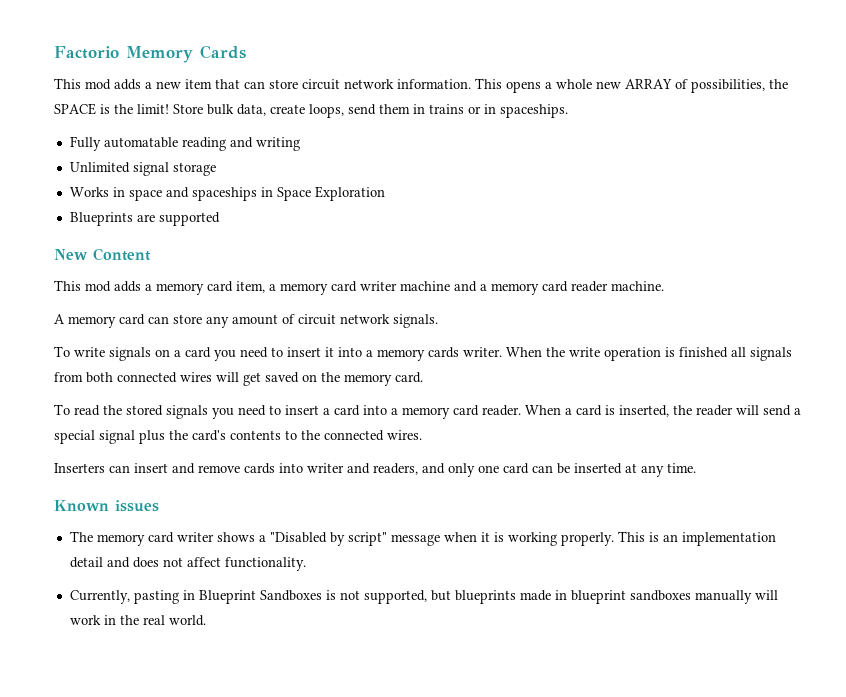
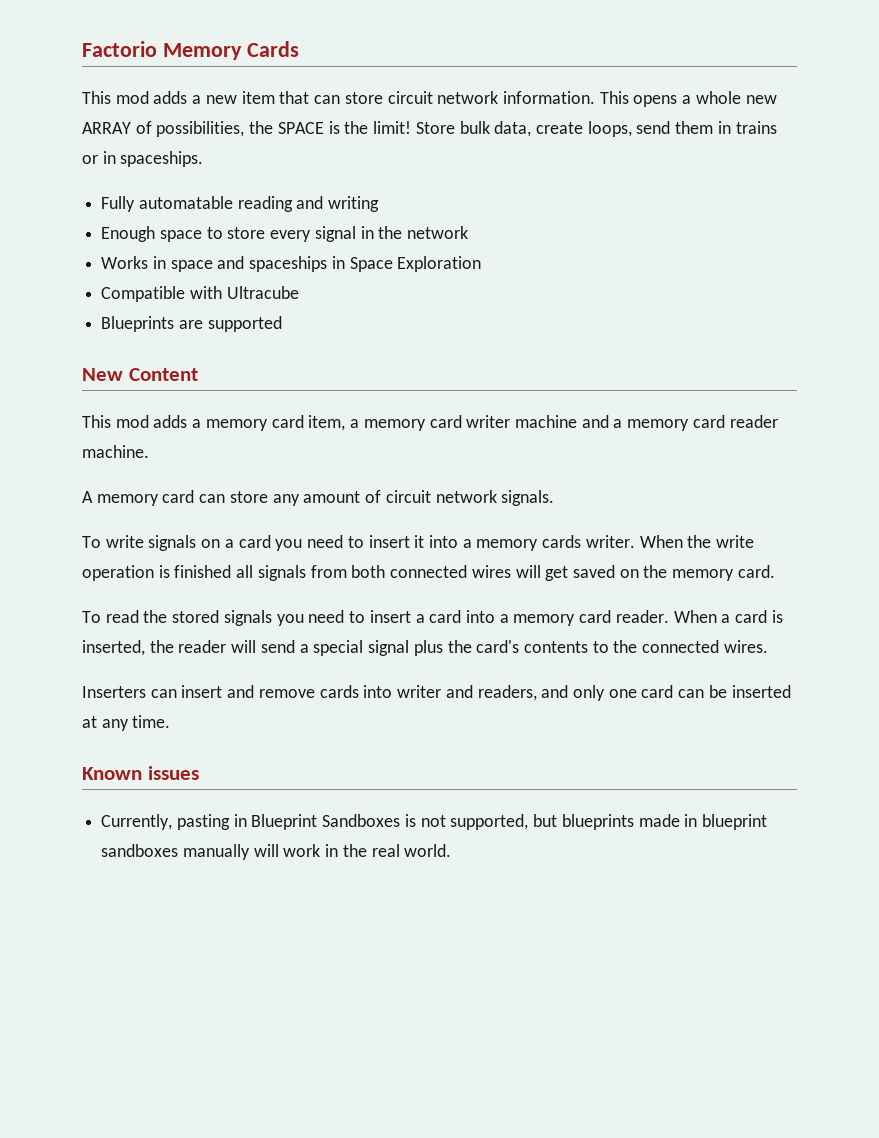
[69,162,216,176] Unlimited signal storage -> [101,226,469,242] Enough space to store every signal in the network
(385, 193) none -> [101,286,299,302] // Compatible with Ultracube
[69,531,776,546] [69,557,306,571] // The memory card writer shows a "Disabled by script" message when it is working properly. This is an implementation detail and does not affect functionality. -> (199, 773) none

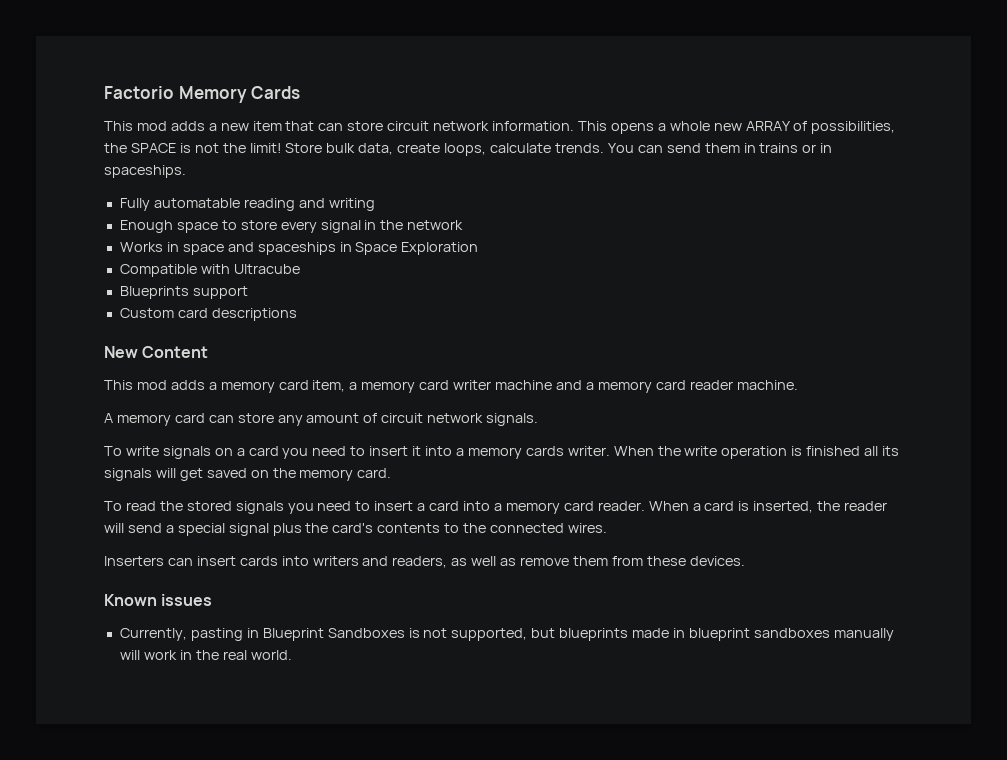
(340, 127) none -> [194,143,219,153] not
(632, 129) none -> [490,143,663,153] calculate trends. You can
[178,316,282,332] are supported -> [192,286,248,299] [119,308,297,321] support // Custom card descriptions
[257,565,511,581] signals from both connected wires -> [882,446,900,456] [104,468,152,481] its signals
[227,685,315,698] and remove -> (236, 561) none
[397,685,442,698] writer -> [312,556,359,566] writers
[541,685,791,701] [82,715,171,731] and only one card can be inserted at any time. -> [451,556,745,566] as well as remove them from these devices.

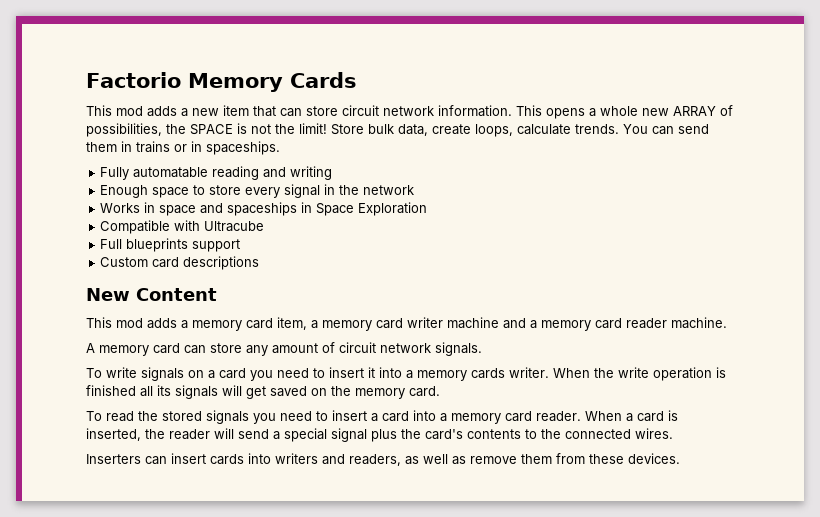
[119,286,189,299] Blueprints -> [100,238,189,252] Full blueprints
[104,594,213,606] [119,628,894,641] [119,650,292,660] // Known issues // Currently, pasting in Blueprint Sandboxes is not supported, but blueprints made in blueprint sandboxes manually will work in the real world. -> (680, 458) none

